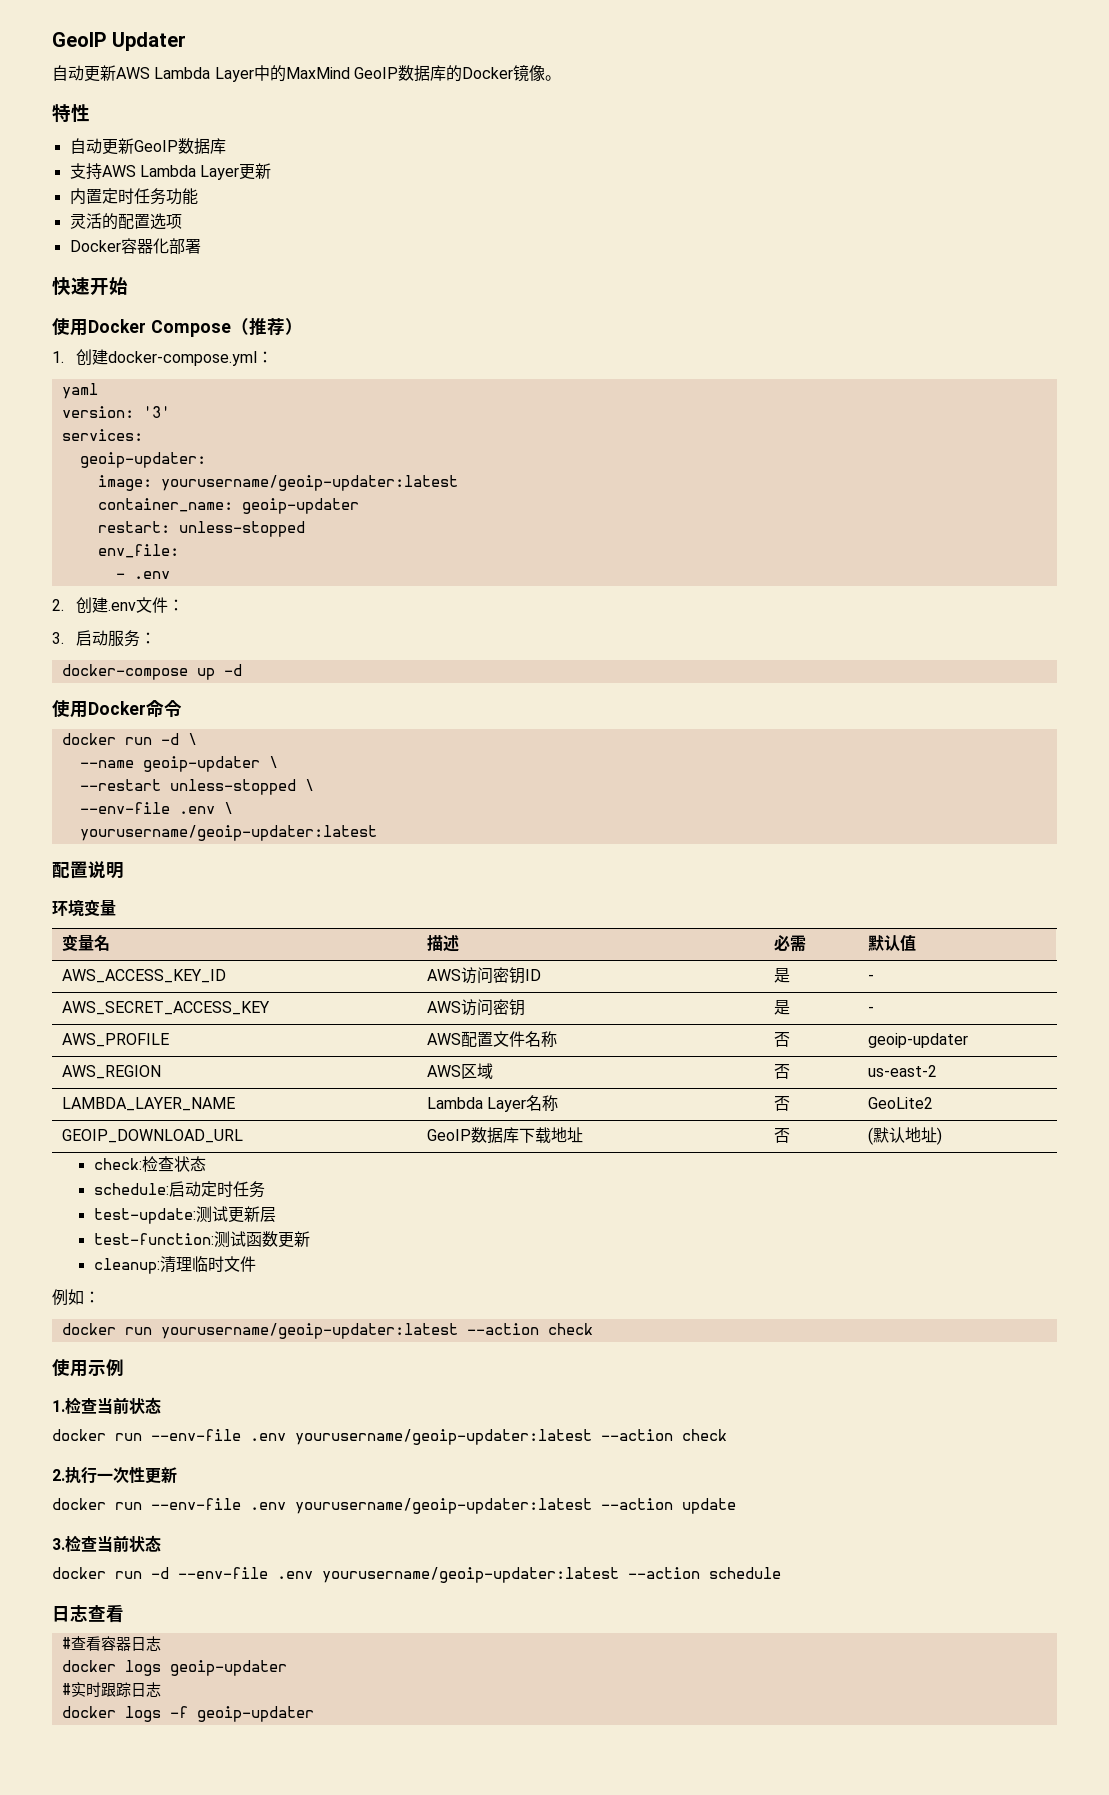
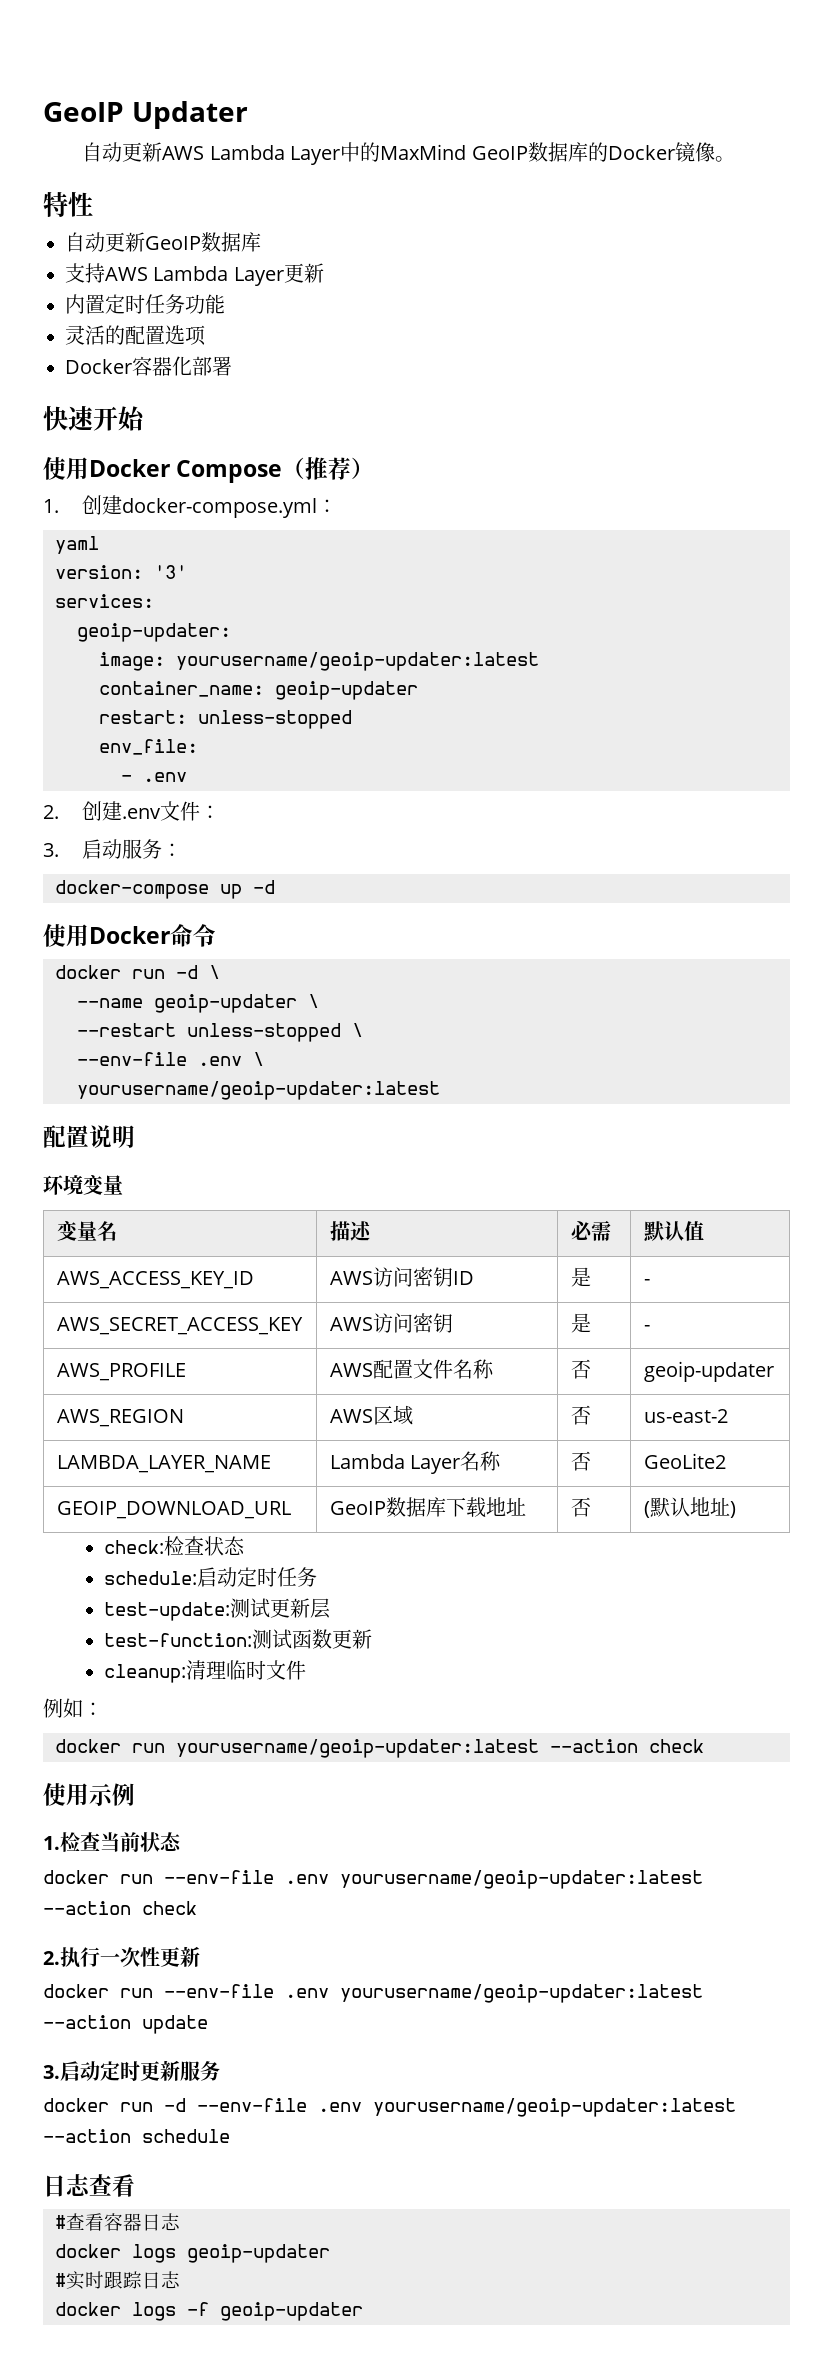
[65,1535,161,1552] 检查当前状态 -> [60,2060,220,2081] 启动定时更新服务

